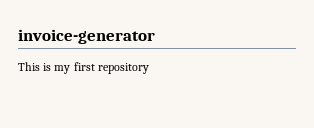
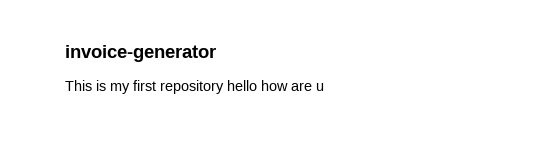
(149, 68) none -> [227,80,324,91] hello how are u

